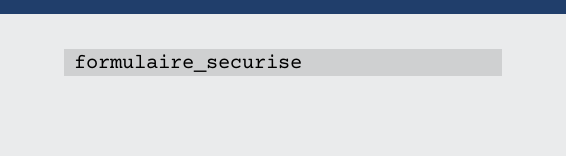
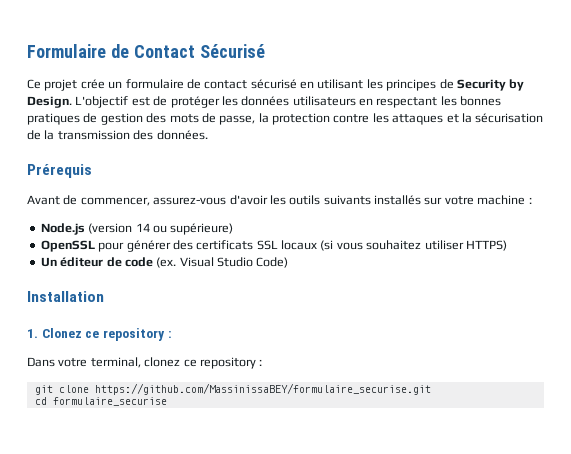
(74, 63) none -> [27,44,265,58] [27,79,525,91] [27,96,502,108] [27,113,544,125] [27,130,208,140] [27,164,92,178] [27,195,532,206] [40,223,234,235] [40,240,507,252] [40,257,289,268] [27,291,104,302] [27,328,172,341] [27,357,263,369] [34,383,431,395] [34,397,47,405] Formulaire de Contact Sécurisé // Ce projet crée un formulaire de contact sécurisé en utilisant les principes de Security by Design. L'objectif est de protéger les données utilisateurs en respectant les bonnes pratiques de gestion des mots de passe, la protection contre les attaques et la sécurisation de la transmission des données. // Prérequis // Avant de commencer, assurez-vous d'avoir les outils suivants installés sur votre machine : // Node.js (version 14 ou supérieure) // OpenSSL pour générer des certificats SSL locaux (si vous souhaitez utiliser HTTPS) // Un éditeur de code (ex. Visual Studio Code) // Installation // 1. Clonez ce repository : // Dans votre terminal, clonez ce repository : // git clone https://github.com/MassinissaBEY/formulaire_securise.git // cd

